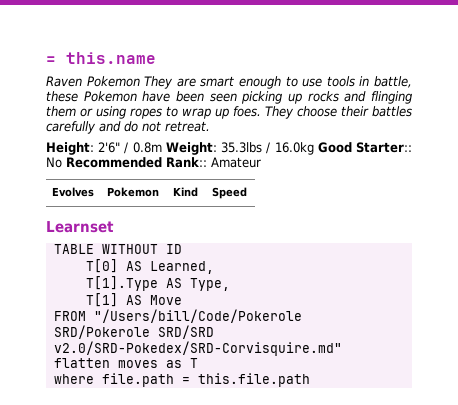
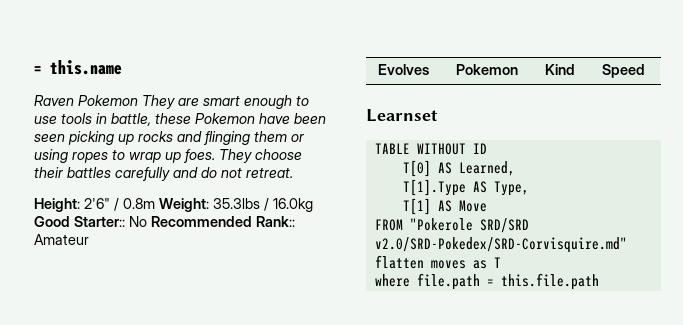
[93,309,302,323] [53,325,150,339] "/Users/bill/Code/Pokerole SRD/Pokerole -> [409,218,473,231] "Pokerole

